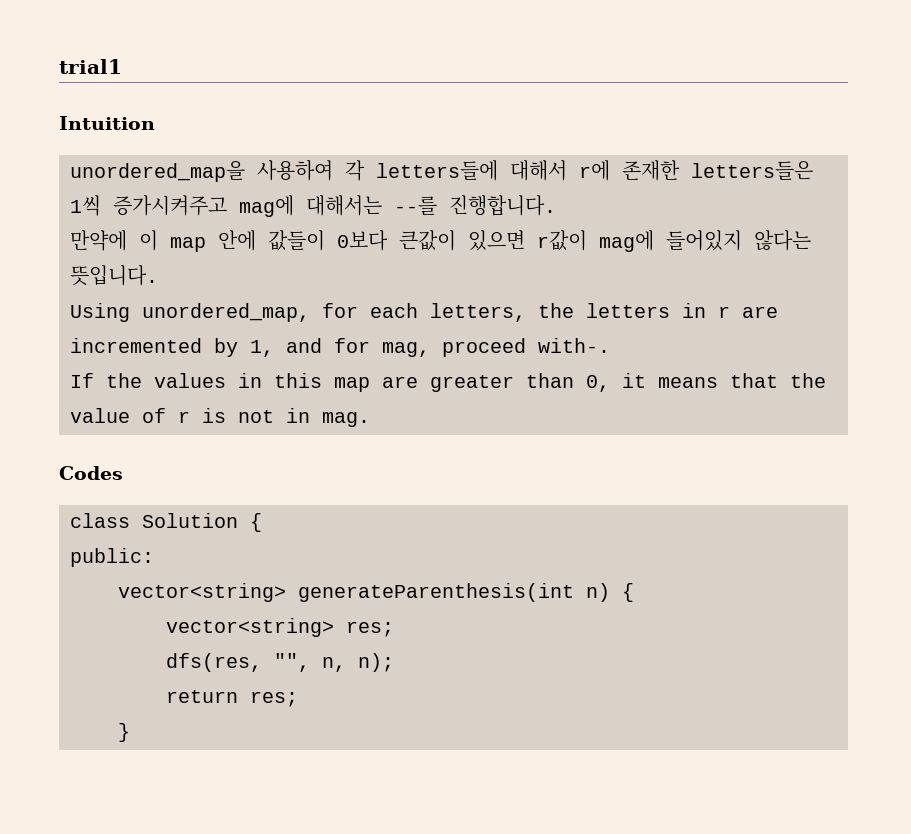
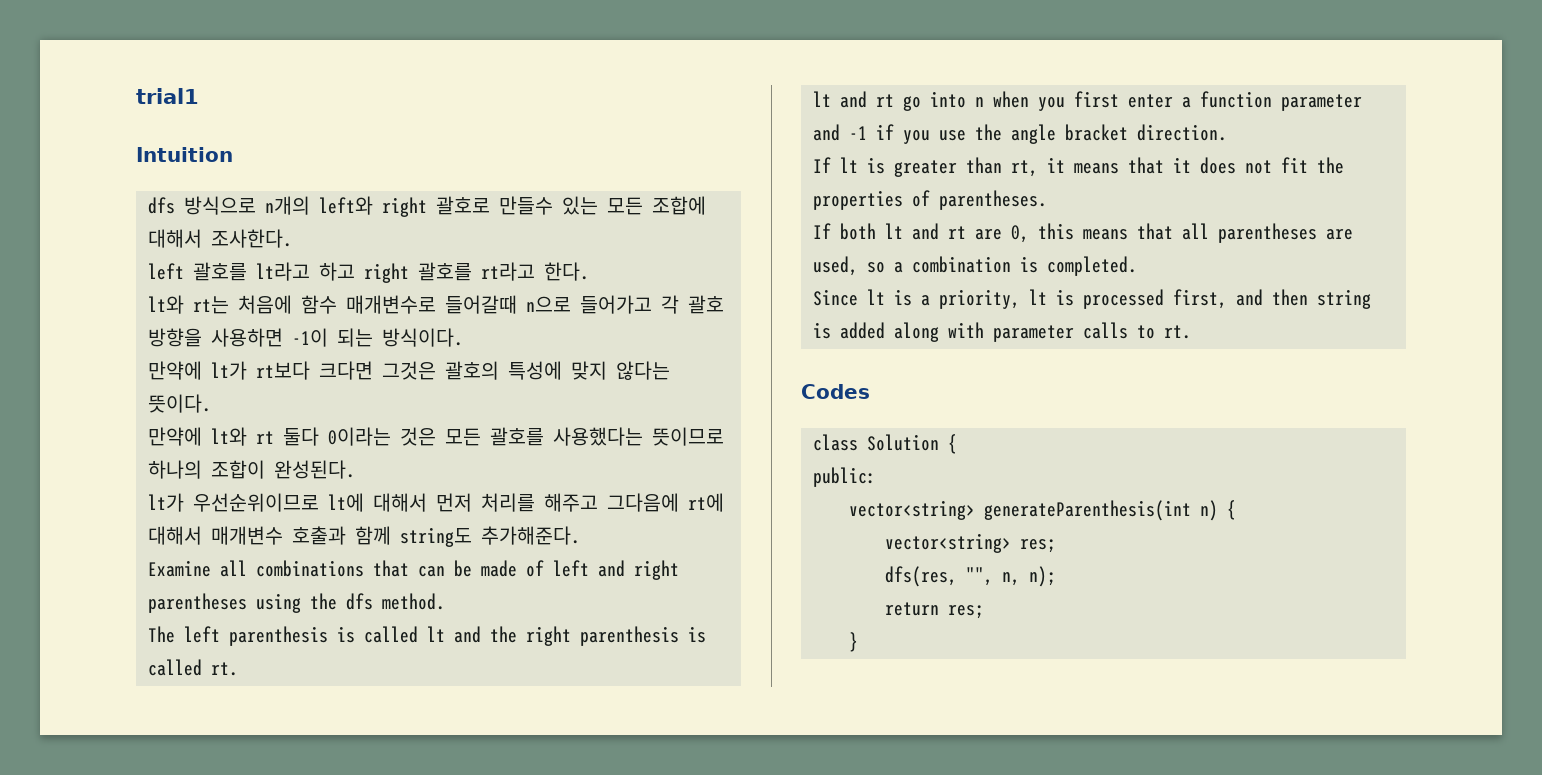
[69,160,813,182] [69,195,556,217] [69,230,811,252] [69,265,158,286] [69,303,778,322] [69,338,610,357] [69,373,418,392] unordered_map을 사용하여 각 letters들에 대해서 r에 존재한 letters들은 1씩 증가시켜주고 mag에 대해서는 --를 진행합니다. // 만약에 이 map 안에 값들이 0보다 큰값이 있으면 r값이 mag에 들어있지 않다는 뜻입니다. // Using unordered_map, for each letters, the letters in r are incremented by 1, and for mag, proceed with-. // If the values in this map are -> [148,196,706,217] [148,229,292,248] [148,262,589,283] [148,295,724,314] [148,328,463,347] [148,361,670,380] [148,394,211,413] [148,427,724,446] [148,460,355,479] [148,493,724,512] [148,526,580,547] [148,560,679,580] [148,593,445,613] [148,626,706,646] [148,659,238,676] [813,91,1362,111] [813,124,1227,144] [813,157,885,174] dfs 방식으로 n개의 left와 right 괄호로 만들수 있는 모든 조합에 대해서 조사한다. // left 괄호를 lt라고 하고 right 괄호를 rt라고 한다. // lt와 rt는 처음에 함수 매개변수로 들어갈때 n으로 들어가고 각 괄호 방향을 사용하면 -1이 되는 방식이다. // 만약에 lt가 rt보다 크다면 그것은 괄호의 특성에 맞지 않다는 뜻이다. // 만약에 lt와 rt 둘다 0이라는 것은 모든 괄호를 사용했다는 뜻이므로 하나의 조합이 완성된다. // lt가 우선순위이므로 lt에 대해서 먼저 처리를 해주고 그다음에 rt에 대해서 매개변수 호출과 함께 string도 추가해준다. // Examine all combinations that can be made of left and right parentheses using the dfs method. // The left parenthesis is called lt and the right parenthesis is called rt. // lt and rt go into n when you first enter a function parameter and -1 if you use the angle bracket direction. // If lt is
[585,375,610,392] 0, -> [1011,160,1038,177] rt,
[789,373,826,388] [69,408,370,427] the value of r is not in mag. -> [1173,157,1344,174] [813,190,1047,210] [813,223,1353,243] [813,256,1137,276] [813,289,1371,309] [813,322,1191,342] it does not fit the properties of parentheses. // If both lt and rt are 0, this means that all parentheses are used, so a combination is completed. // Since lt is a priority, lt is processed first, and then string is added along with parameter calls to rt.

